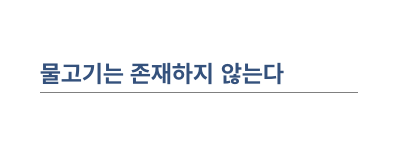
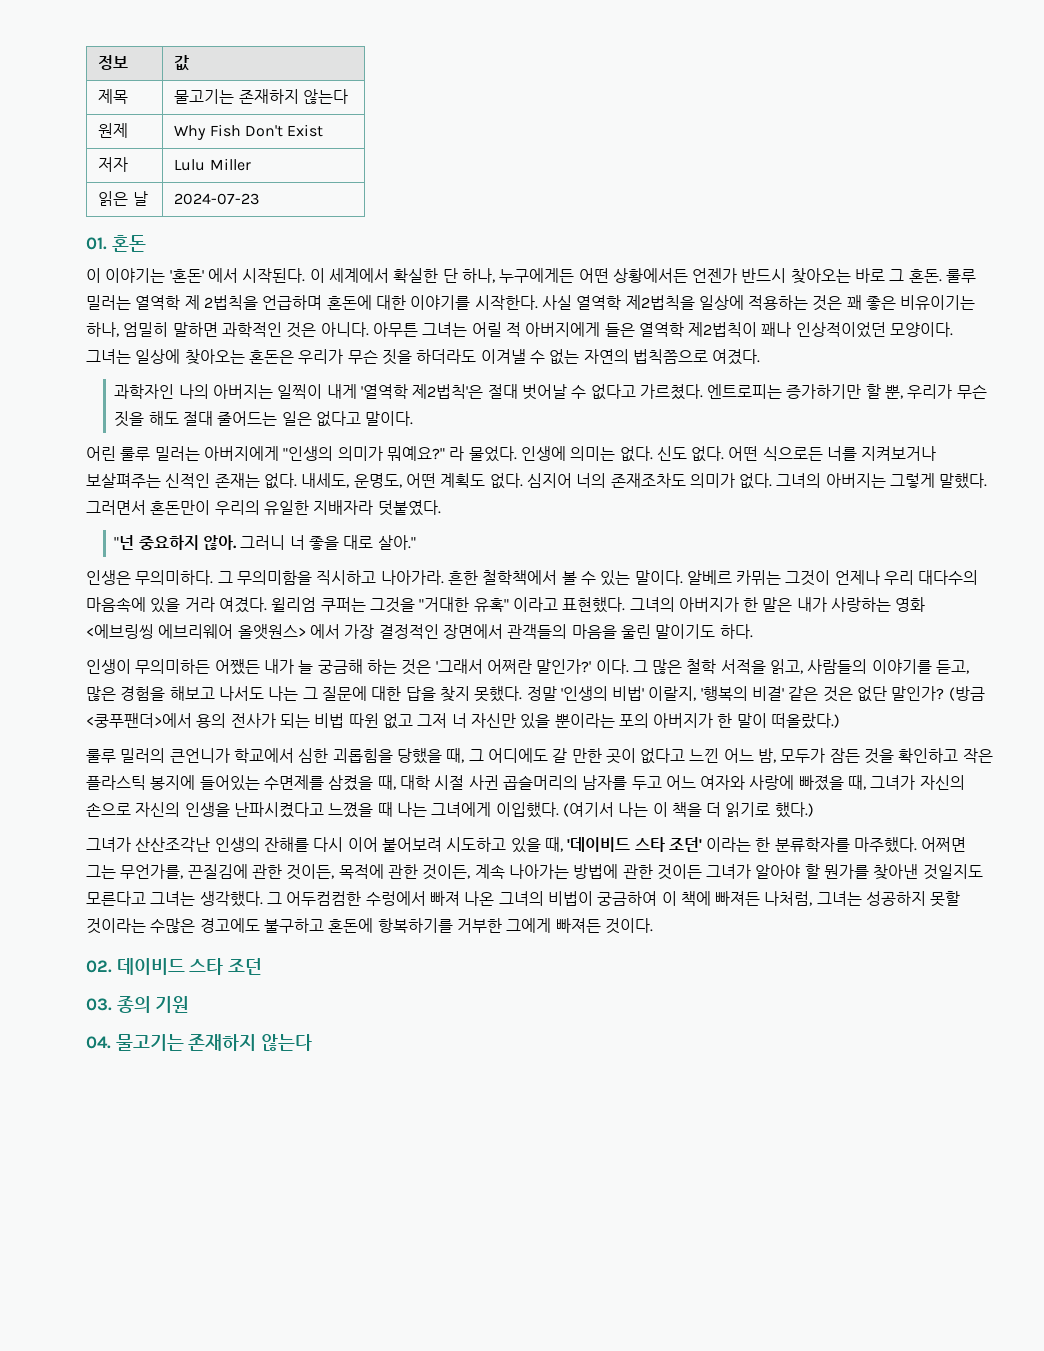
[40,62,284,85] 물고기는 존재하지 않는다 -> [98,55,129,70] [174,55,190,71] [98,89,129,104] [174,89,349,104] [98,123,129,138] [174,124,324,140] [98,157,129,172] [174,158,251,171] [98,191,148,206] [174,193,260,205] [86,235,146,252] [86,268,977,284] [86,295,976,311] [86,322,954,338] [86,349,761,365] [114,384,987,400] [114,411,414,427] [86,446,937,462] [86,473,988,489] [86,500,441,516] [114,535,416,551] [86,570,979,586] [86,597,926,613] [86,624,753,640] [86,659,970,675] [86,686,985,702] [86,713,841,729] [86,748,993,764] [86,775,965,791] [86,802,814,818] [86,837,967,853] [86,864,983,880] [86,891,961,907] [86,918,653,934] [86,958,263,975] [86,996,190,1013] [86,1034,313,1052] 정보 | 값 // 제목 | 물고기는 존재하지 않는다 // 원제 | Why Fish Don't Exist // 저자 | Lulu Miller // 읽은 날 | 2024-07-23 // 01. 혼돈 // 이 이야기는 '혼돈' 에서 시작된다. 이 세계에서 확실한 단 하나, 누구에게든 어떤 상황에서든 언젠가 반드시 찾아오는 바로 그 혼돈. 룰루 밀러는 열역학 제 2법칙을 언급하며 혼돈에 대한 이야기를 시작한다. 사실 열역학 제2법칙을 일상에 적용하는 것은 꽤 좋은 비유이기는 하나, 엄밀히 말하면 과학적인 것은 아니다. 아무튼 그녀는 어릴 적 아버지에게 들은 열역학 제2법칙이 꽤나 인상적이었던 모양이다. 그녀는 일상에 찾아오는 혼돈은 우리가 무슨 짓을 하더라도 이겨낼 수 없는 자연의 법칙쯤으로 여겼다. // 과학자인 나의 아버지는 일찍이 내게 '열역학 제2법칙'은 절대 벗어날 수 없다고 가르쳤다. 엔트로피는 증가하기만 할 뿐, 우리가 무슨 짓을 해도 절대 줄어드는 일은 없다고 말이다. // 어린 룰루 밀러는 아버지에게 "인생의 의미가 뭐예요?" 라 물었다. 인생에 의미는 없다. 신도 없다. 어떤 식으로든 너를 지켜보거나 보살펴주는 신적인 존재는 없다. 내세도, 운명도, 어떤 계획도 없다. 심지어 너의 존재조차도 의미가 없다. 그녀의 아버지는 그렇게 말했다. 그러면서 혼돈만이 우리의 유일한 지배자라 덧붙였다. // "넌 중요하지 않아. 그러니 너 좋을 대로 살아." // 인생은 무의미하다. 그 무의미함을 직시하고 나아가라. 흔한 철학책에서 볼 수 있는 말이다. 알베르 카뮈는 그것이 언제나 우리 대다수의 마음속에 있을 거라 여겼다. 윌리엄 쿠퍼는 그것을 "거대한 유혹" 이라고 표현했다. 그녀의 아버지가 한 말은 내가 사랑하는 영화 <에브링씽 에브리웨어 올앳원스> 에서 가장 결정적인 장면에서 관객들의 마음을 울린 말이기도 하다. // 인생이 무의미하든 어쨌든 내가 늘 궁금해 하는 것은 '그래서 어쩌란 말인가?' 이다. 그 많은 철학 서적을 읽고, 사람들의 이야기를 듣고, 많은 경험을 해보고 나서도 나는 그 질문에 대한 답을 찾지 못했다. 정말 '인생의 비법' 이랄지, '행복의 비결' 같은 것은 없단 말인가? (방금 <쿵푸팬더>에서 용의 전사가 되는 비법 따윈 없고 그저 너 자신만 있을 뿐이라는 포의 아버지가 한 말이 떠올랐다.) // 룰루 밀러의 큰언니가 학교에서 심한 괴롭힘을 당했을 때, 그 어디에도 갈 만한 곳이 없다고 느낀 어느 밤, 모두가 잠든 것을 확인하고 작은 플라스틱 봉지에 들어있는 수면제를 삼켰을 때, 대학 시절 사귄 곱슬머리의 남자를 두고 어느 여자와 사랑에 빠졌을 때, 그녀가 자신의 손으로 자신의 인생을 난파시켰다고 느꼈을 때 나는 그녀에게 이입했다. (여기서 나는 이 책을 더 읽기로 했다.) // 그녀가 산산조각난 인생의 잔해를 다시 이어 붙어보려 시도하고 있을 때, '데이비드 스타 조던' 이라는 한 분류학자를 마주했다. 어쩌면 그는 무언가를, 끈질김에 관한 것이든, 목적에 관한 것이든, 계속 나아가는 방법에 관한 것이든 그녀가 알아야 할 뭔가를 찾아낸 것일지도 모른다고 그녀는 생각했다. 그 어두컴컴한 수렁에서 빠져 나온 그녀의 비법이 궁금하여 이 책에 빠져든 나처럼, 그녀는 성공하지 못할 것이라는 수많은 경고에도 불구하고 혼돈에 항복하기를 거부한 그에게 빠져든 것이다. // 02. 데이비드 스타 조던 // 03. 종의 기원 // 04. 물고기는 존재하지 않는다

